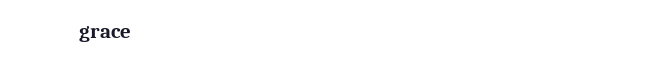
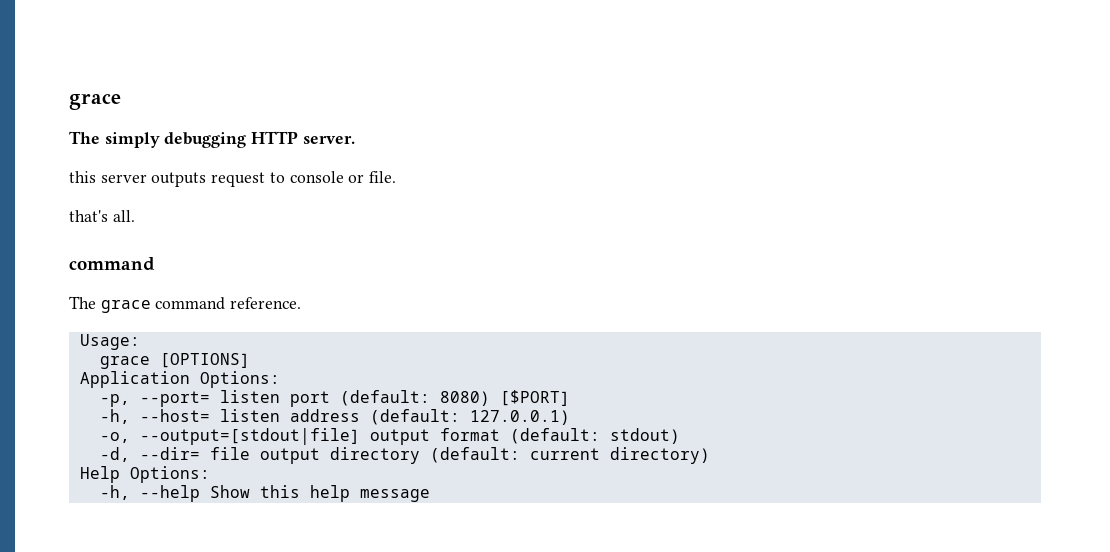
[79,26,131,42] grace -> [69,93,121,110] [69,131,355,148] [69,171,397,187] [69,210,135,222] [69,257,155,271] [69,296,302,313] [79,334,140,350] [99,353,250,369] [79,371,280,388] [99,390,570,407] [99,409,570,425] [99,428,680,445] [99,447,710,464] [79,466,210,483] [99,485,430,502] grace // The simply debugging HTTP server. // this server outputs request to console or file. // that's all. // command // The grace command reference. // Usage: // grace [OPTIONS] // Application Options: // -p, --port= listen port (default: 8080) [$PORT] // -h, --host= listen address (default: 127.0.0.1) // -o, --output=[stdout|file] output format (default: stdout) // -d, --dir= file output directory (default: current directory) // Help Options: // -h, --help Show this help message

